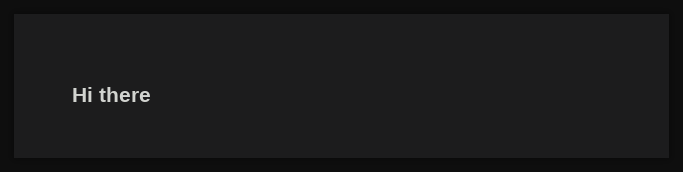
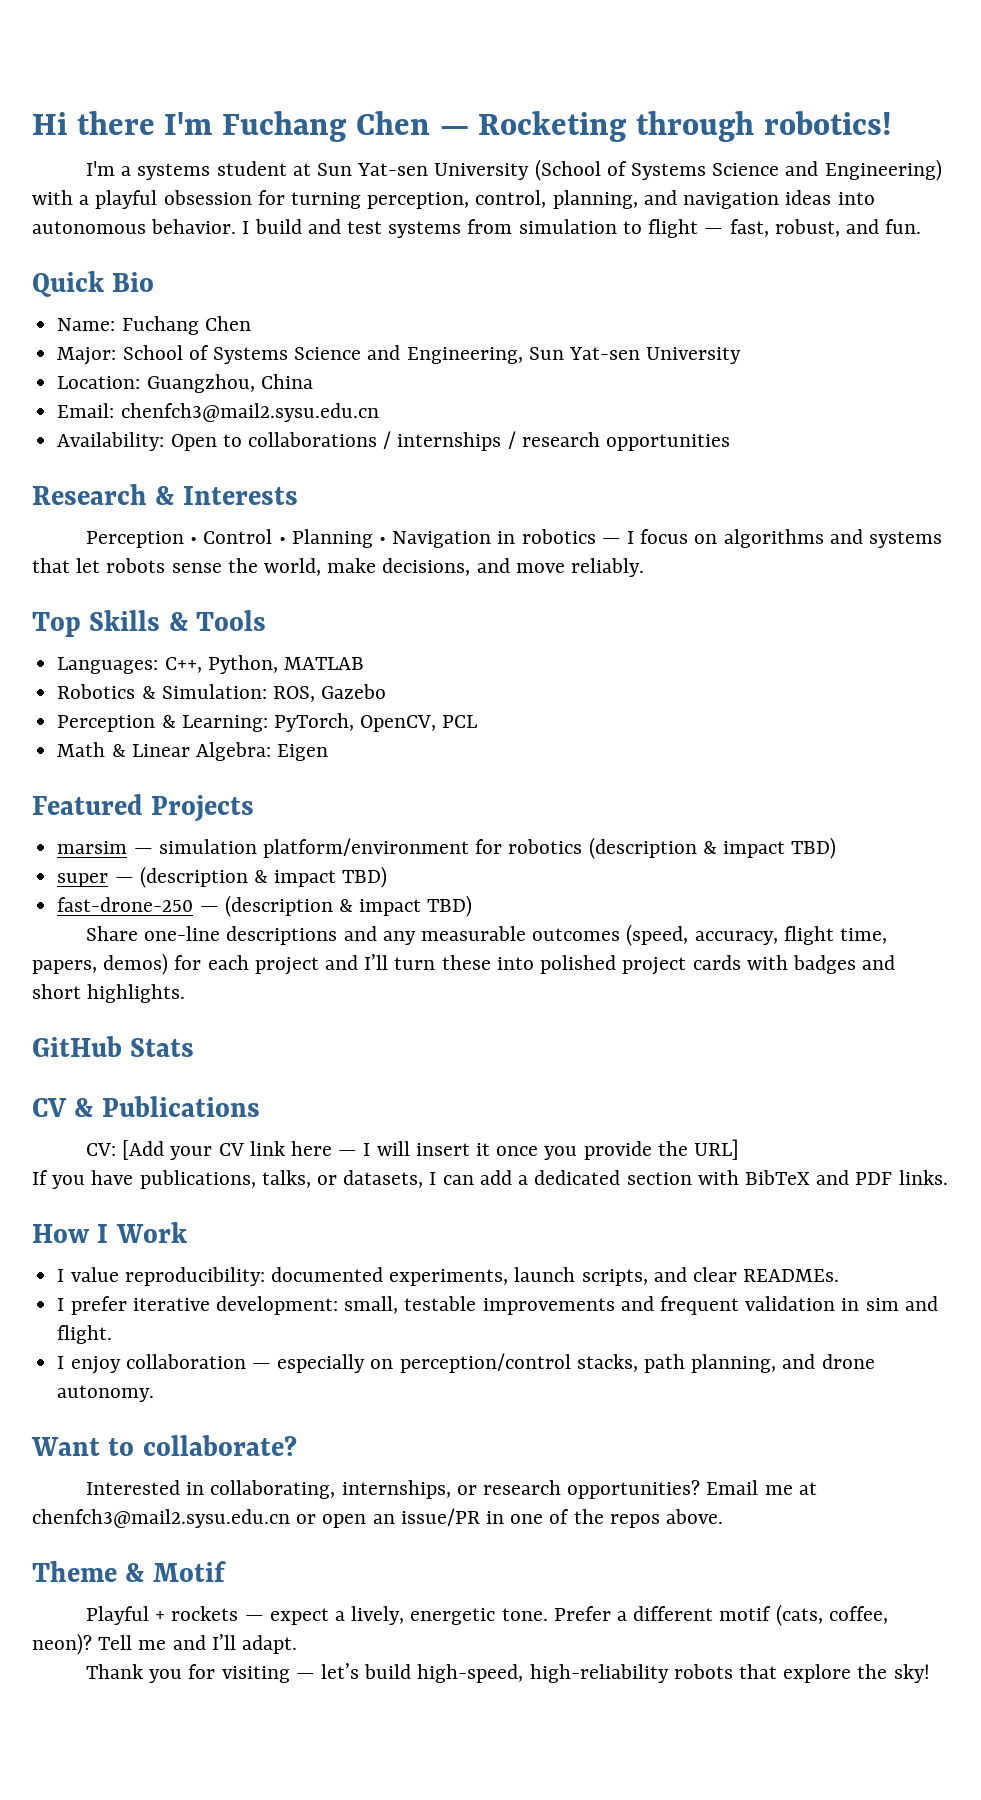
(151, 94) none -> [164,111,892,142] [85,159,942,181] [32,190,875,209] [32,219,922,238] [32,271,155,297] [57,316,251,335] [57,345,742,365] [57,374,313,393] [57,403,379,422] [57,431,730,451] [32,484,298,505] [85,529,943,548] [32,558,645,577] [32,610,267,637] [57,655,364,674] [57,684,387,702] [57,713,478,732] [57,742,329,761] [32,794,255,822] [57,837,837,859] [57,866,388,888] [57,895,473,917] [85,924,887,946] [32,953,896,975] [32,984,186,1003] [32,1036,195,1057] [32,1096,260,1117] [85,1139,740,1160] [32,1170,948,1189] [32,1222,187,1243] [57,1267,840,1286] [57,1296,938,1315] [57,1325,113,1344] [57,1353,875,1374] [57,1385,155,1402] [31,1435,297,1456] [85,1480,817,1499] [32,1508,724,1528] [32,1561,226,1582] [85,1604,888,1626] [32,1633,298,1655] [85,1663,930,1683] I'm Fuchang Chen — Rocketing through robotics! // I'm a systems student at Sun Yat-sen University (School of Systems Science and Engineering) with a playful obsession for turning perception, control, planning, and navigation ideas into autonomous behavior. I build and test systems from simulation to flight — fast, robust, and fun. // Quick Bio // Name: Fuchang Chen // Major: School of Systems Science and Engineering, Sun Yat-sen University // Location: Guangzhou, China // Email: chenfch3@mail2.sysu.edu.cn // Availability: Open to collaborations / internships / research opportunities // Research & Interests // Perception • Control • Planning • Navigation in robotics — I focus on algorithms and systems that let robots sense the world, make decisions, and move reliably. // Top Skills & Tools // Languages: C++, Python, MATLAB // Robotics & Simulation: ROS, Gazebo // Perception & Learning: PyTorch, OpenCV, PCL // Math & Linear Algebra: Eigen // Featured Projects // marsim — simulation platform/environment for robotics (description & impact TBD) // super — (description & impact TBD) // fast-drone-250 — (description & impact TBD) // Share one-line descriptions and any measurable outcomes (speed, accuracy, flight time, papers, demos) for each project and I’ll turn these into polished project cards with badges and short highlights. // GitHub Stats // CV & Publications // CV: [Add your CV link here — I will insert it once you provide the URL] // If you have publications, talks, or datasets, I can add a dedicated section with BibTeX and PDF links. // How I Work // I value reproducibility: documented experiments, launch scripts, and clear READMEs. // I prefer iterative development: small, testable improvements and frequent validation in sim and flight. // I enjoy collaboration — especially on perception/control stacks, path planning, and drone autonomy. // Want to collaborate? // Interested in collaborating, internships, or research opportunities? Email me at chenfch3@mail2.sysu.edu.cn or open an issue/PR in one of the repos above. // Theme & Motif // Playful + rockets — expect a lively, energetic tone. Prefer a different motif (cats, coffee, neon)? Tell me and I’ll adapt. // Thank you for visiting — let’s build high-speed, high-reliability robots that explore the sky!

